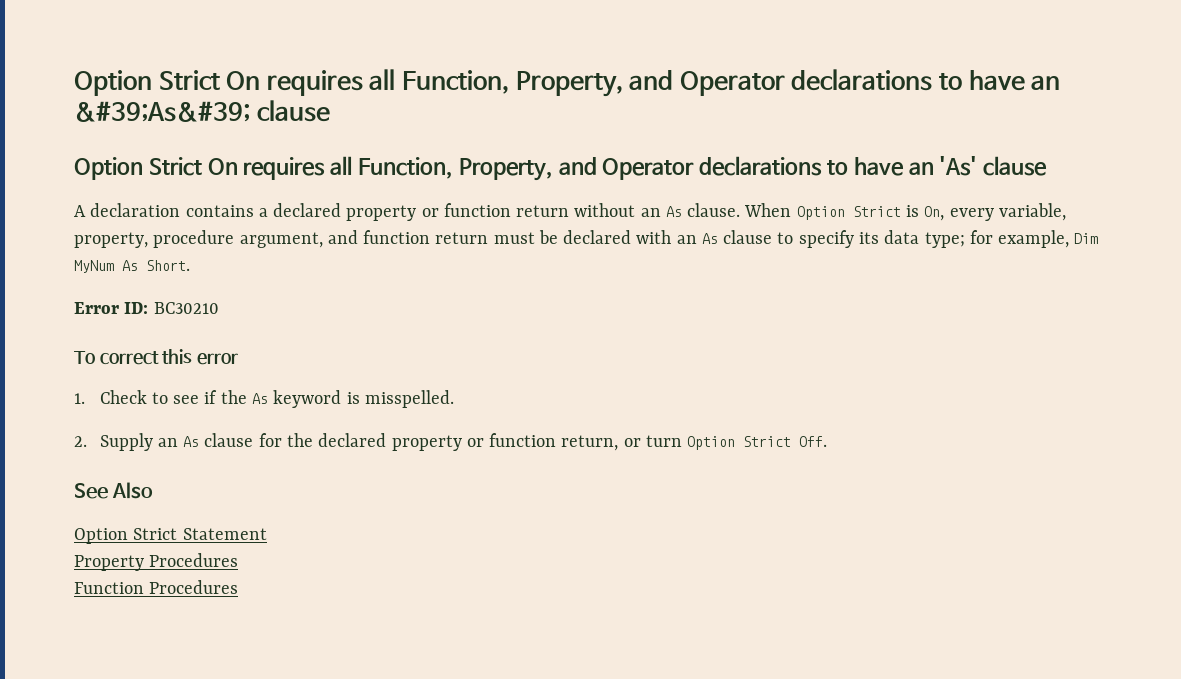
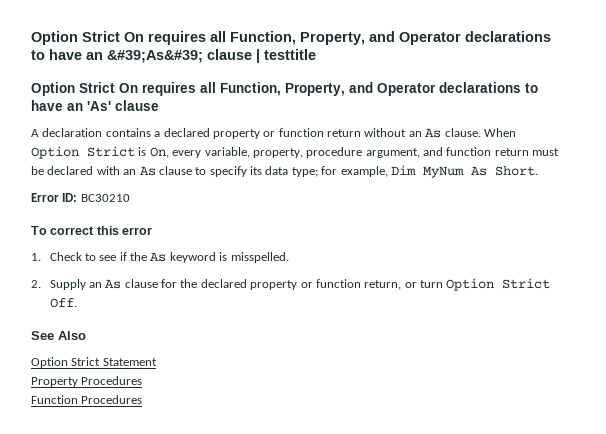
(330, 111) none -> [256,49,316,63] | testtitle

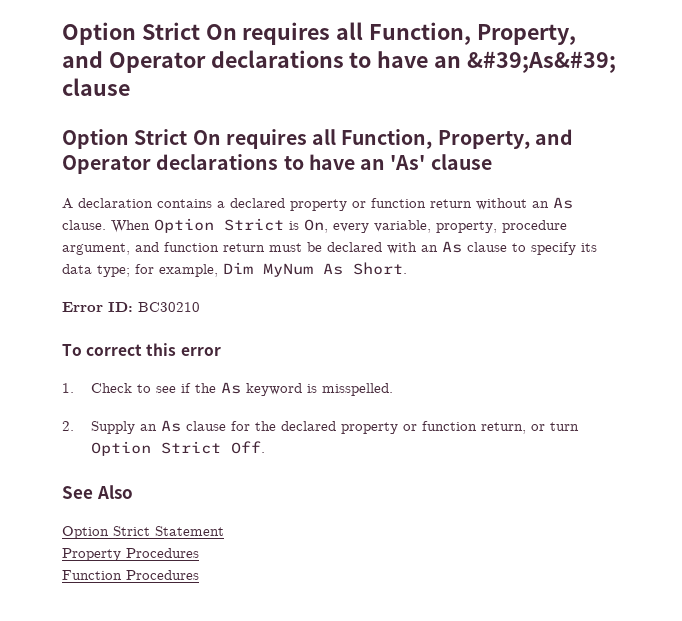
[256,49,316,63] | testtitle -> (130, 87) none

